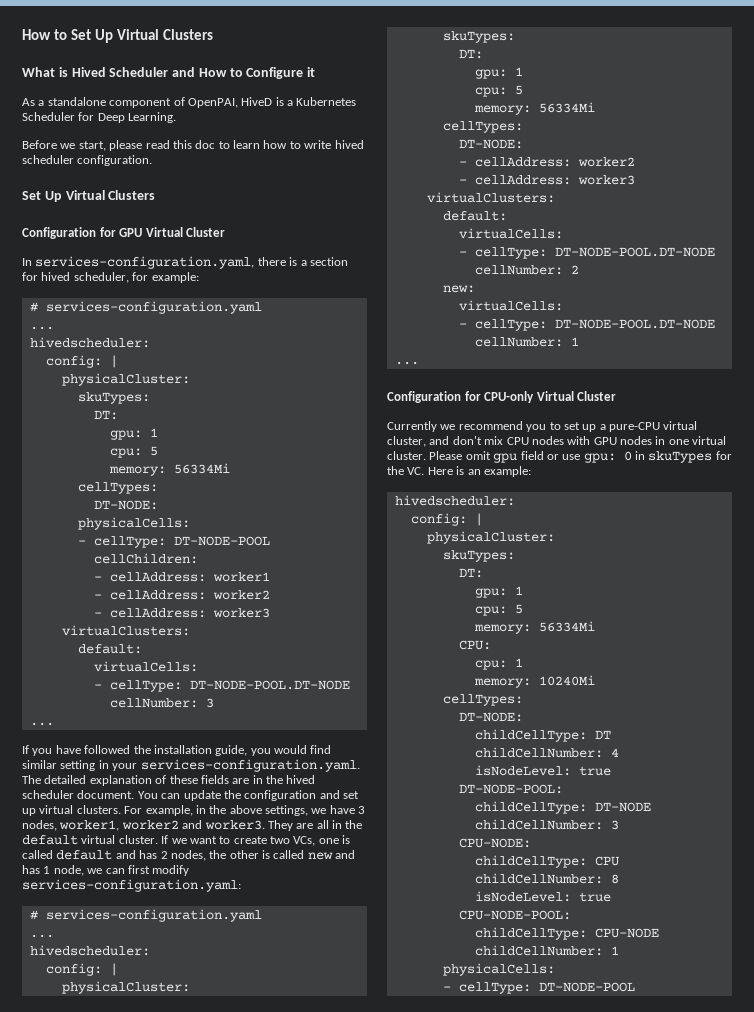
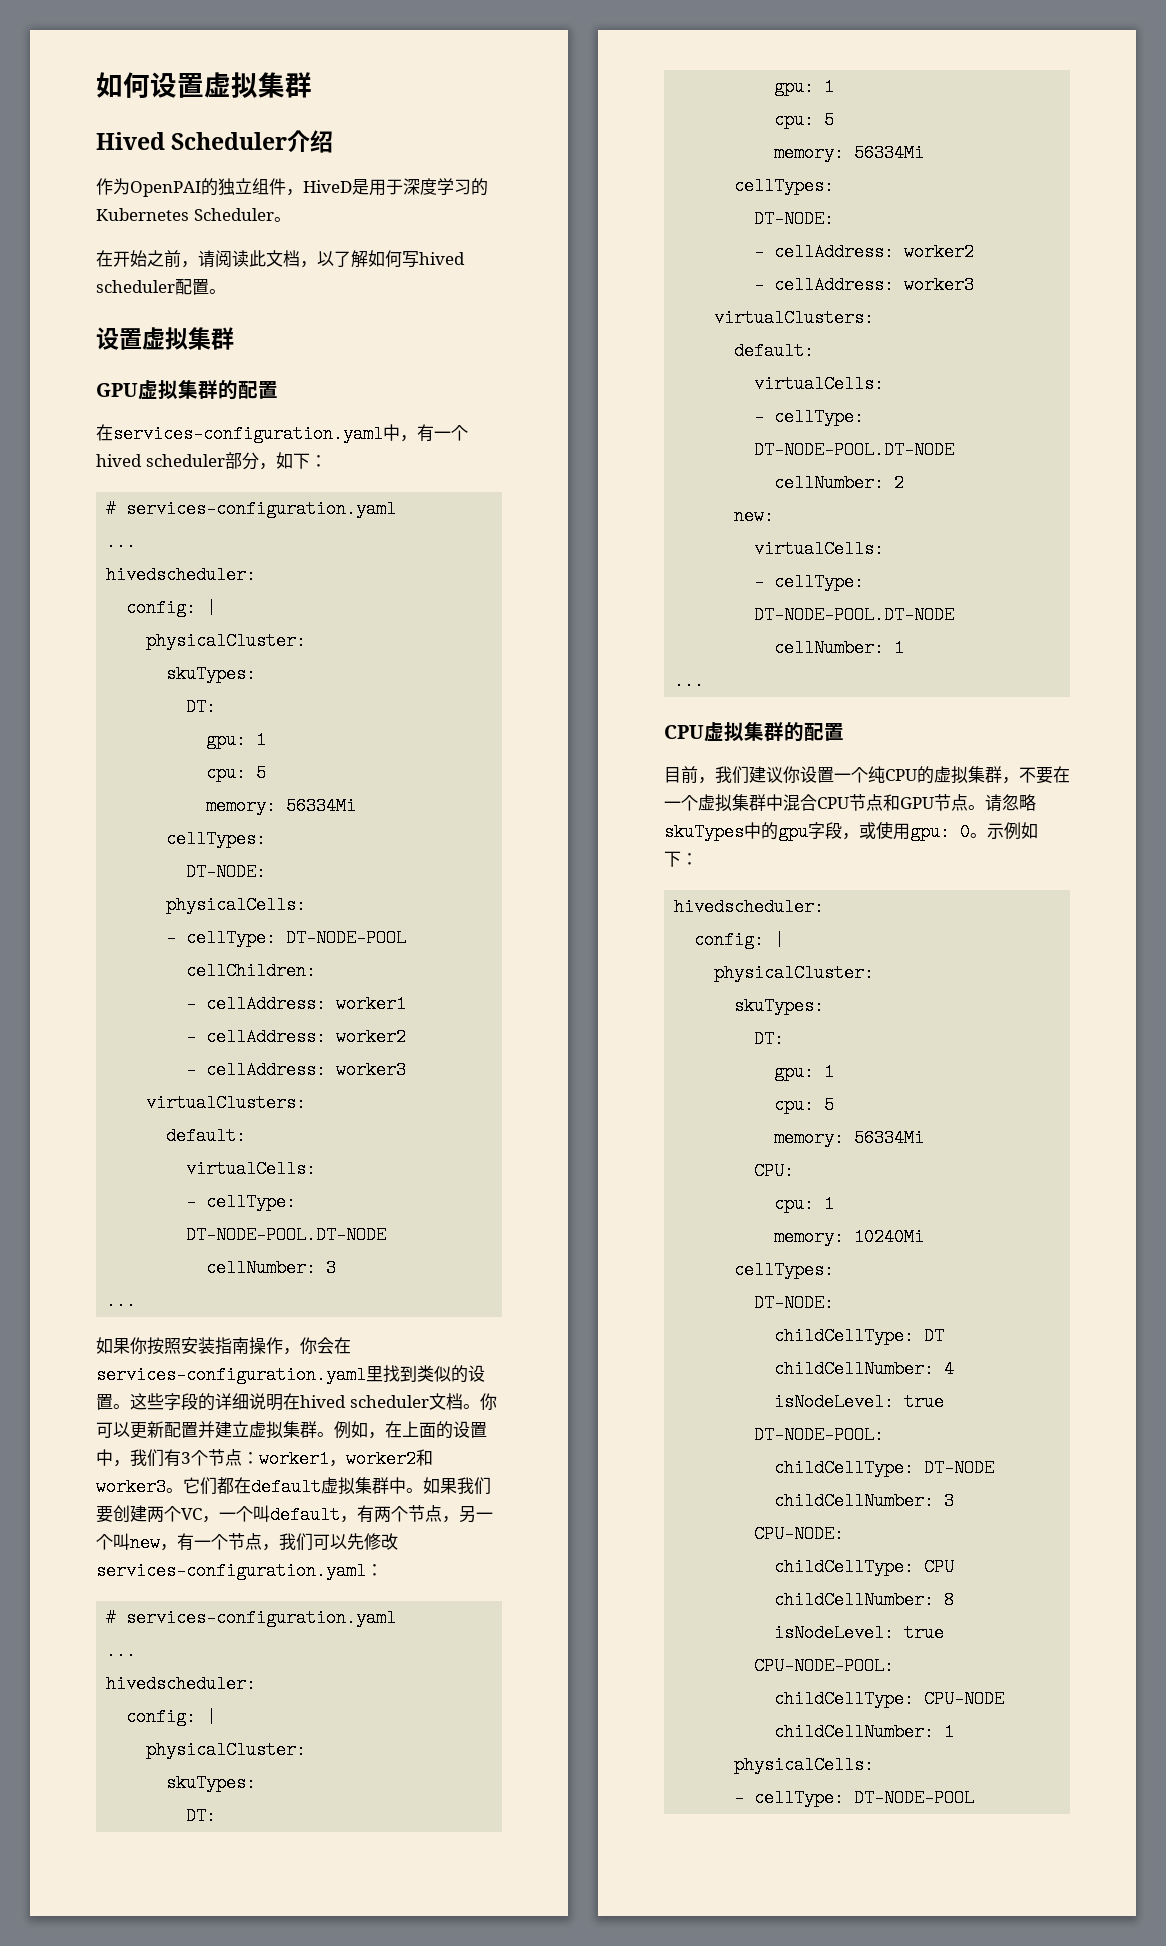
[22,29,213,43] [22,67,316,79] [22,97,357,108] [22,112,177,123] [22,140,364,151] [22,155,153,166] [22,190,156,202] [22,227,226,239] [22,256,348,269] [22,272,199,283] How to Set Up Virtual Clusters // What is Hived Scheduler and How to Configure it // As a standalone component of OpenPAI, HiveD is a Kubernetes Scheduler for Deep Learning. // Before we start, please read this doc to learn how to write hived scheduler configuration. // Set Up Virtual Clusters // Configuration for GPU Virtual Cluster // In services-configuration.yaml, there is a section for hived scheduler, for example: -> [96,72,312,99] [96,130,334,153] [96,178,488,197] [96,208,291,222] [96,250,465,268] [96,279,226,295] [96,327,234,350] [96,380,278,400] [96,424,468,443] [96,452,327,470] 如何设置虚拟集群 // Hived Scheduler介绍 // 作为OpenPAI的独立组件，HiveD是用于深度学习的Kubernetes Scheduler。 // 在开始之前，请阅读此文档，以了解如何写hived scheduler配置。 // 设置虚拟集群 // GPU虚拟集群的配置 // 在services-configuration.yaml中，有一个hived scheduler部分，如下：
[22,745,332,756] [22,759,360,772] [22,775,316,786] [22,790,359,801] [22,805,366,816] [22,820,363,831] [22,835,351,846] [22,850,356,861] [22,865,190,876] [22,879,241,892] If you have followed the installation guide, you would find similar setting in your services-configuration.yaml. The detailed explanation of these fields are in the hived scheduler document. You can update the configuration and set up virtual clusters. For example, in the above settings, we have 3 nodes, worker1, worker2 and worker3. They are all in the default virtual cluster. If we want to create two VCs, one is called default and has 2 nodes, the other is called new and has 1 node, we can first modify services-configuration.yaml: -> [96,1337,351,1355] [96,1365,485,1384] [96,1393,497,1411] [96,1421,487,1439] [96,1449,433,1468] [96,1477,491,1496] [96,1505,493,1524] [96,1533,398,1552] [96,1562,383,1580] 如果你按照安装指南操作，你会在services-configuration.yaml里找到类似的设置。这些字段的详细说明在hived scheduler文档。你可以更新配置并建立虚拟集群。例如，在上面的设置中，我们有3个节点：worker1，worker2和worker3。它们都在default虚拟集群中。如果我们要创建两个VC，一个叫default，有两个节点，另一个叫new，有一个节点，我们可以先修改services-configuration.yaml：
[387,391,617,403] [387,421,698,432] [387,436,727,447] [387,451,732,463] [387,466,531,477] Configuration for CPU-only Virtual Cluster // Currently we recommend you to set up a pure-CPU virtual cluster, and don't mix CPU nodes with GPU nodes in one virtual cluster. Please omit gpu field or use gpu: 0 in skuTypes for the VC. Here is an example: -> [664,722,844,742] [664,766,1070,784] [664,794,1036,812] [664,821,1038,841] [664,851,698,867] CPU虚拟集群的配置 // 目前，我们建议你设置一个纯CPU的虚拟集群，不要在一个虚拟集群中混合CPU节点和GPU节点。请忽略skuTypes中的gpu字段，或使用gpu: 0。示例如下：

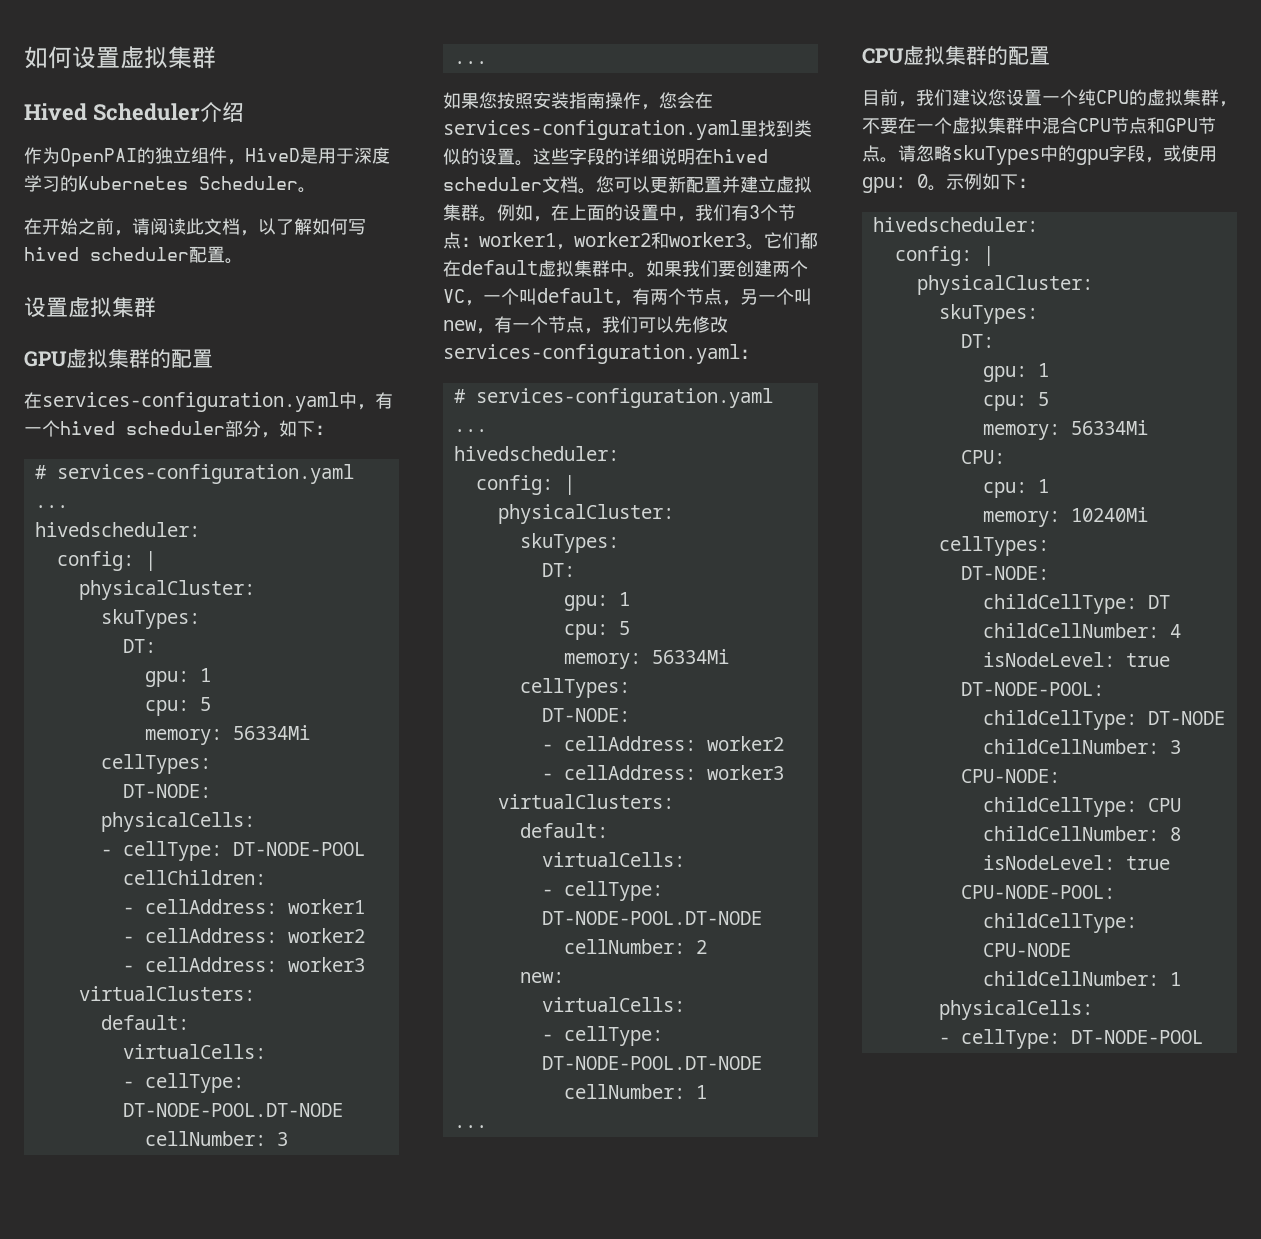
[130,1337,147,1354] 你 -> [479,92,497,109] 您
[300,1337,317,1354] 你 -> [659,92,677,109] 您
[479,1393,497,1410] 你 -> [596,176,614,193] 您
[783,766,800,783] 你 -> [988,89,1006,106] 您

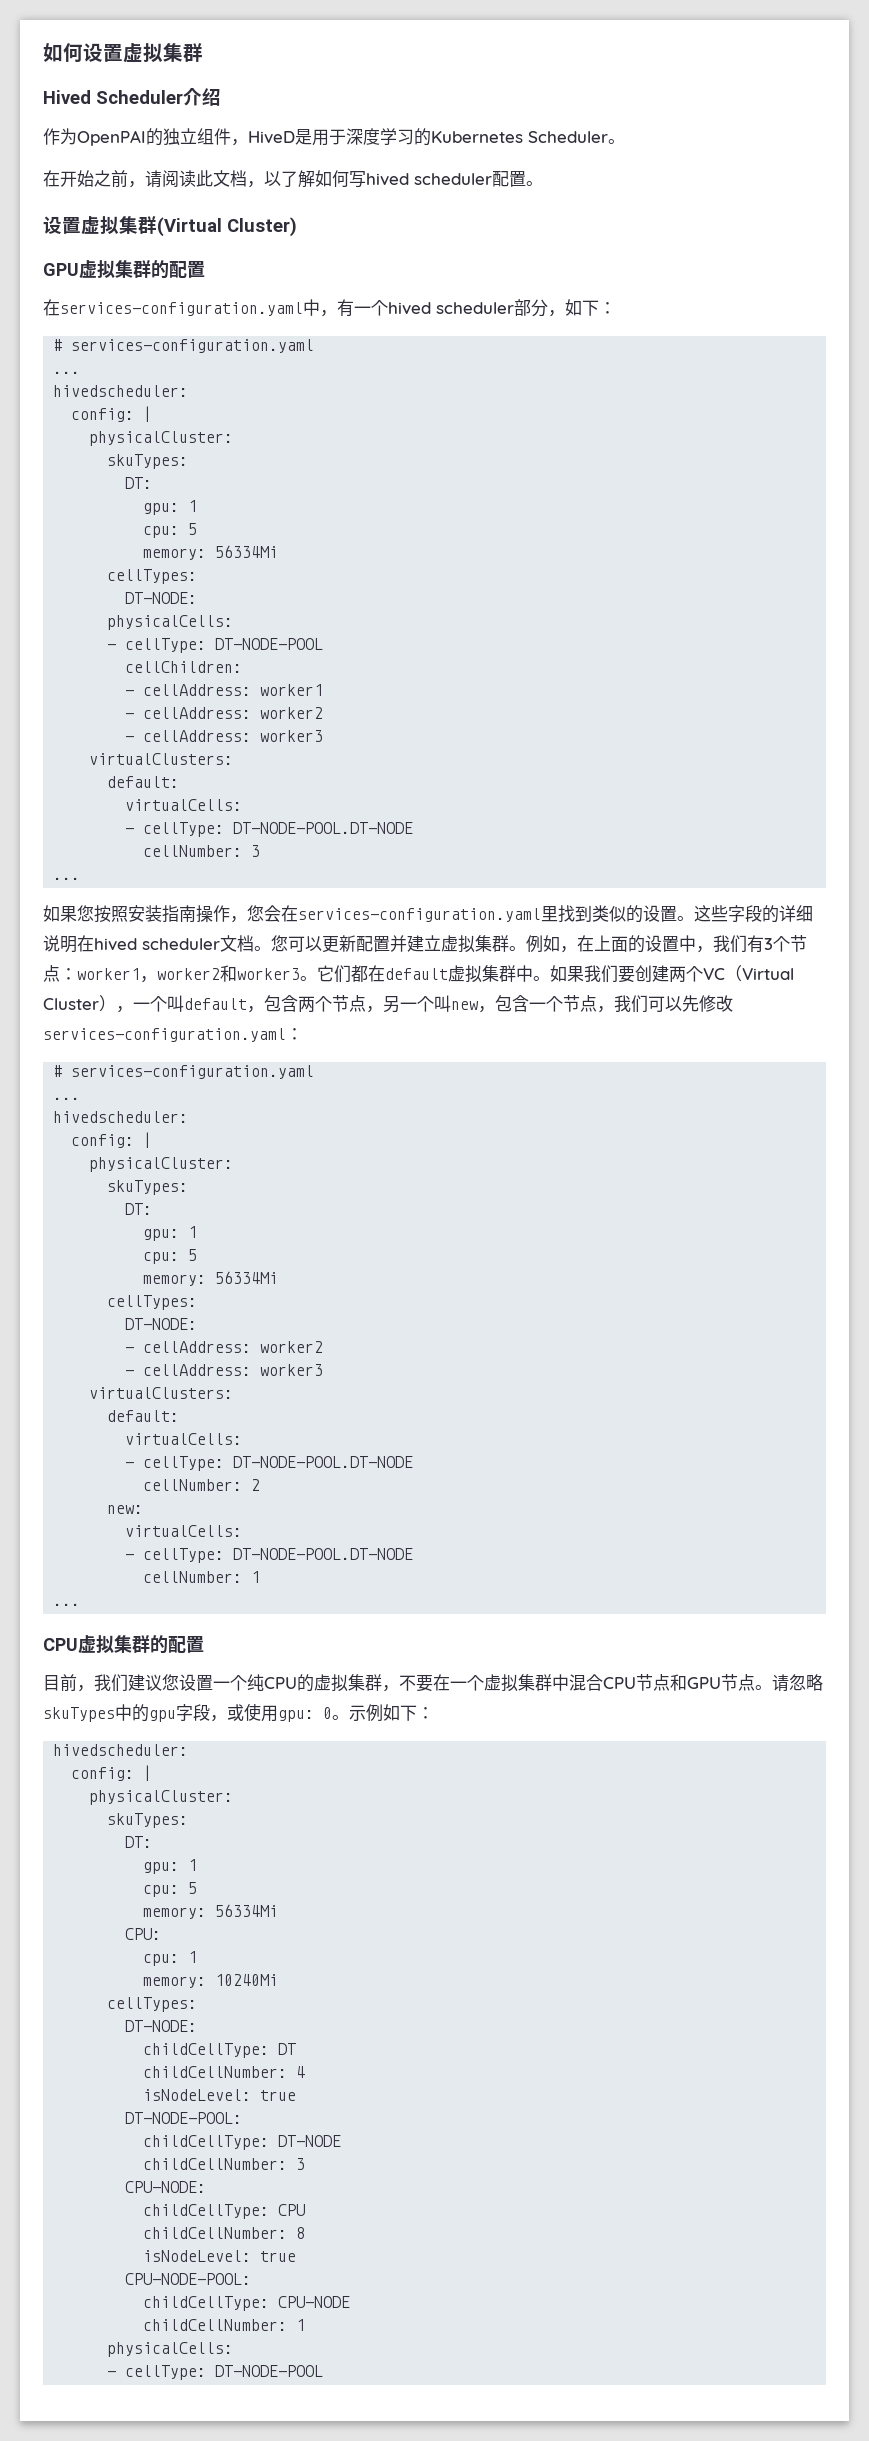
(156, 307) none -> [157,217,297,237] (Virtual Cluster)
(465, 296) none -> [725,965,794,982] [43,995,116,1012] （Virtual Cluster）
[632,288,650,305] 有 -> [264,995,298,1012] 包含
[494,316,512,333] 有 -> [495,995,529,1012] 包含

